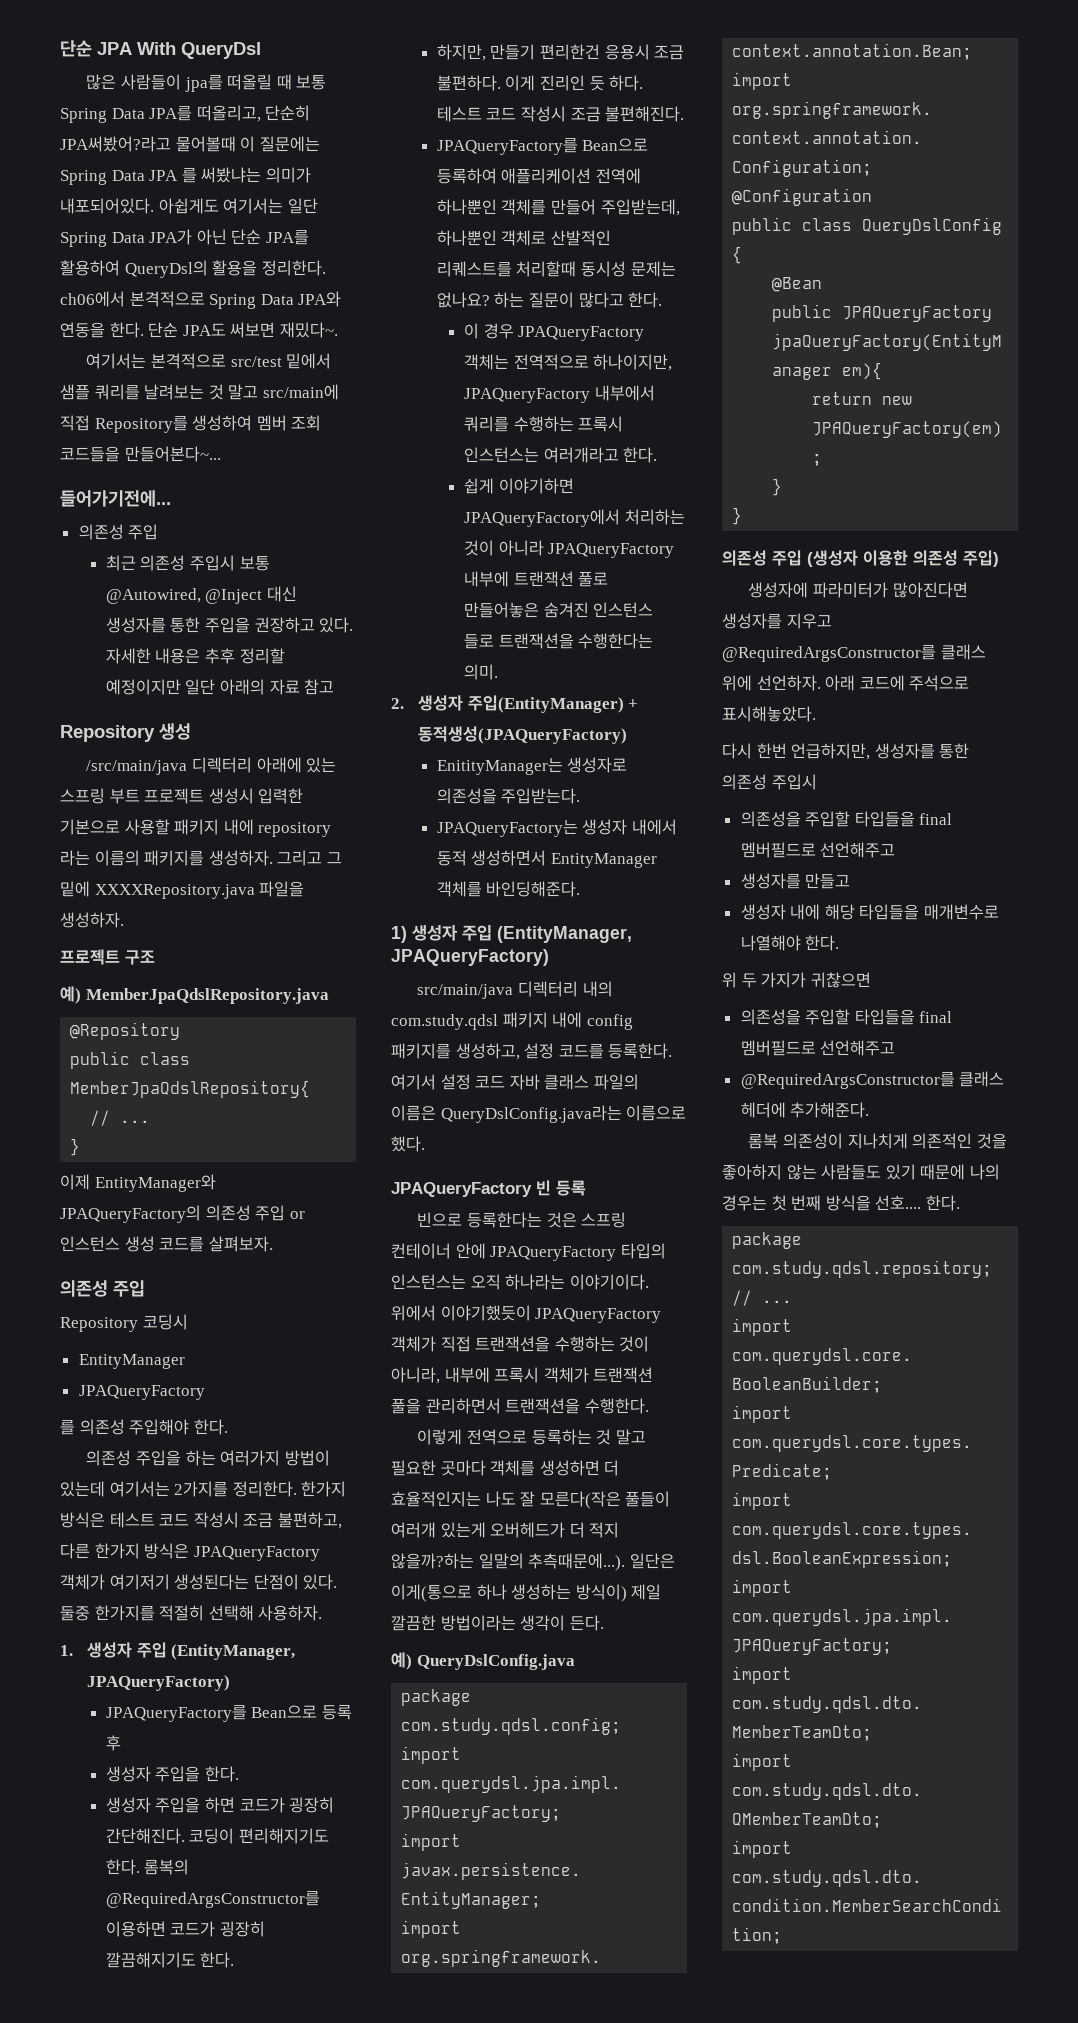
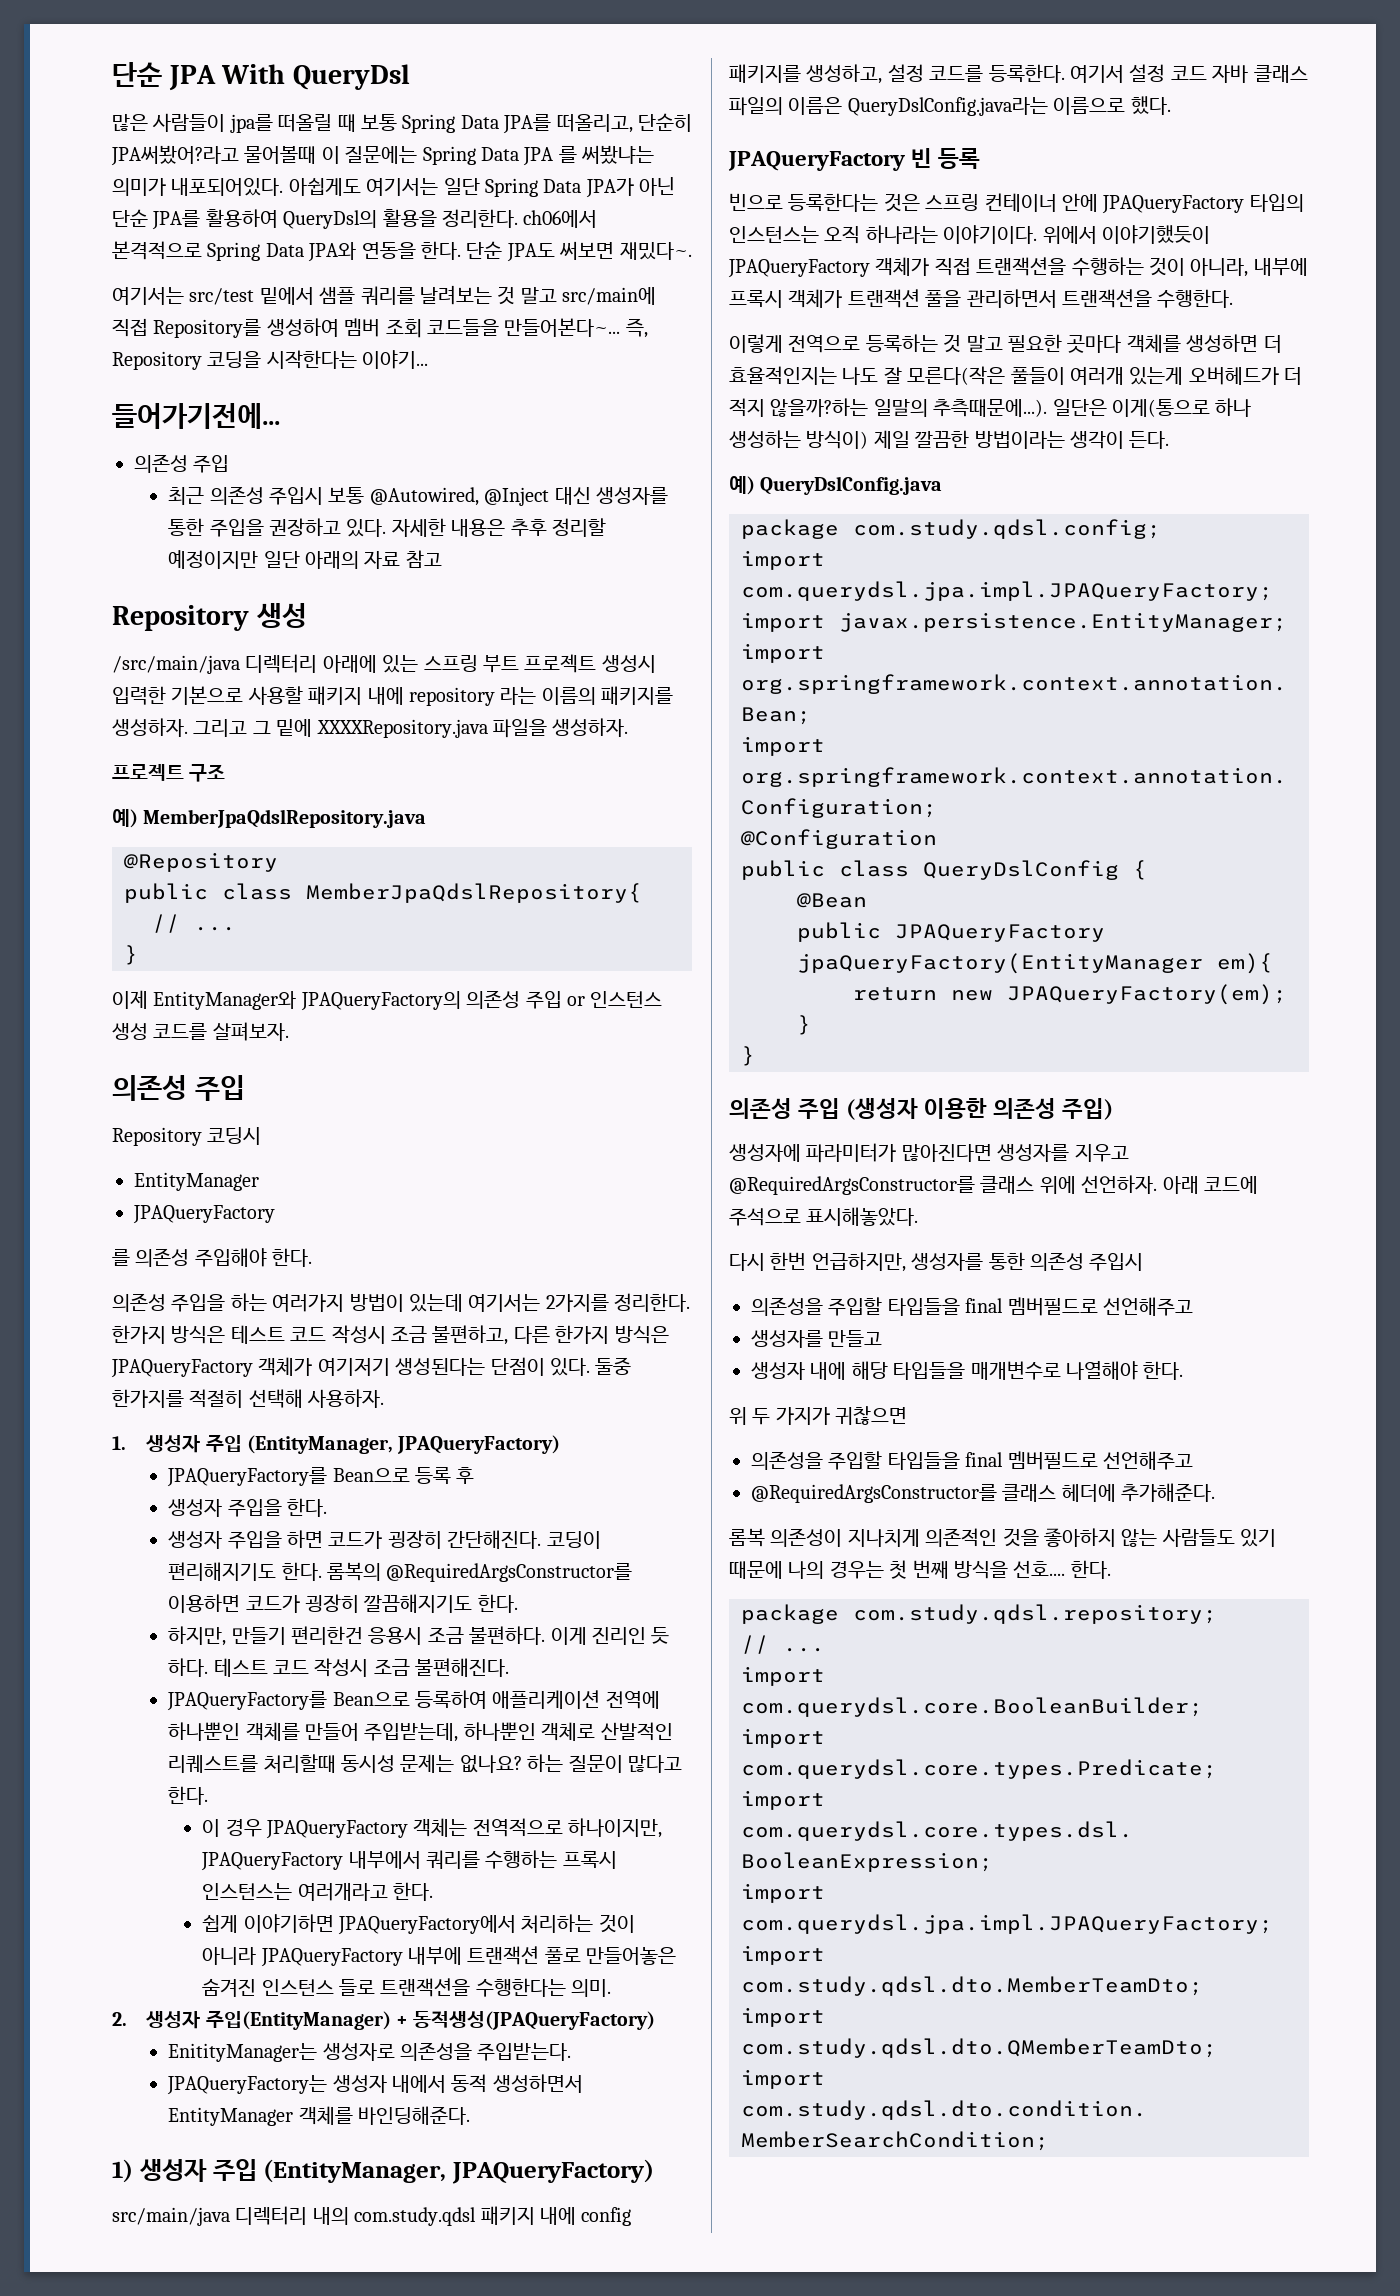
[150,353,226,369] 본격적으로 -> (184, 296) none
(221, 454) none -> [625,318,648,338] [112,350,429,370] 즉, Repository 코딩을 시작한다는 이야기...

